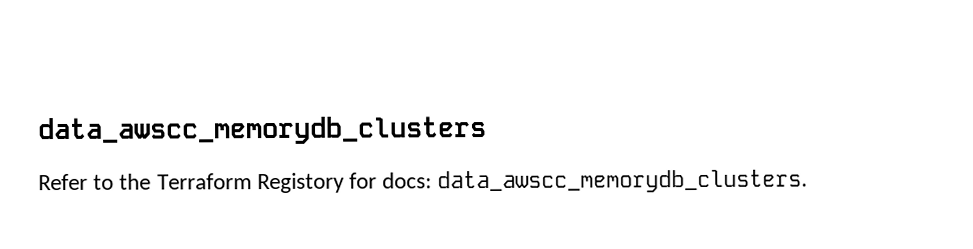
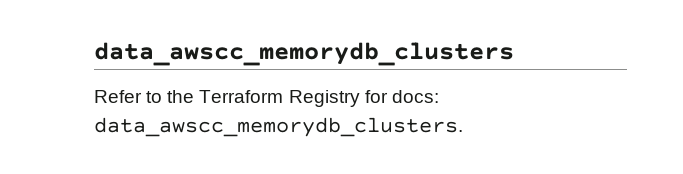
[256,172,345,194] Registory -> [288,90,360,107] Registry

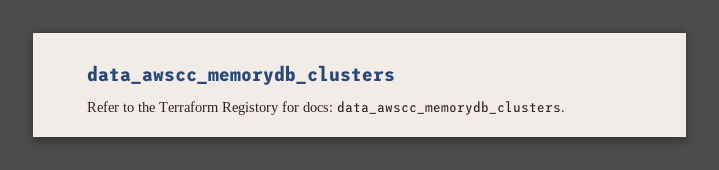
[288,90,360,107] Registry -> [222,102,279,115] Registory

